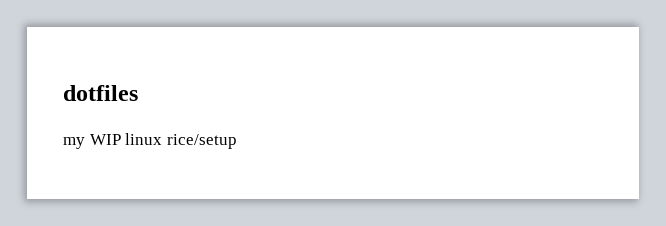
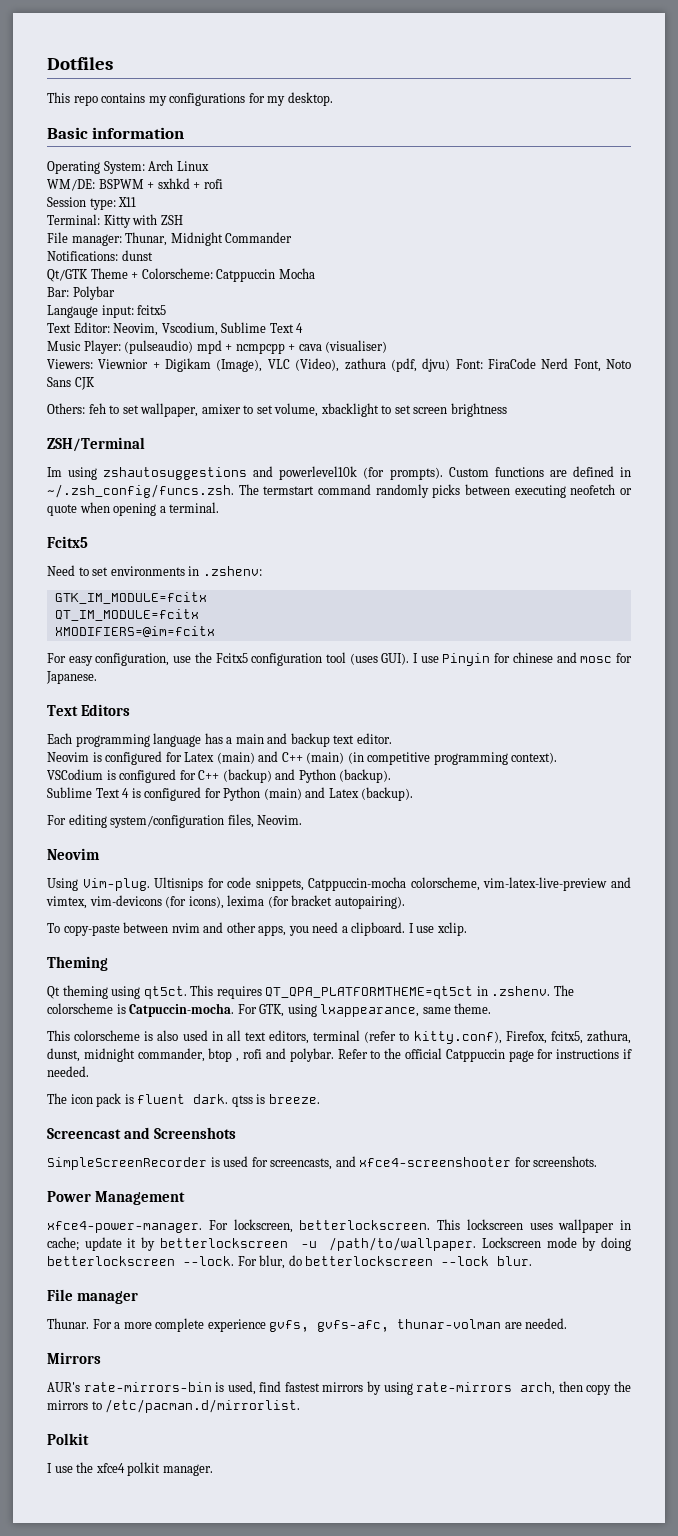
[63,85,138,101] [63,133,237,149] dotfiles // my WIP linux rice/setup -> [47,57,113,70] [47,92,333,106] [47,127,185,139] [47,160,209,174] [47,178,223,191] [47,197,137,210] [47,214,183,228] [47,232,293,246] [47,250,153,261] [47,268,315,282] [47,286,115,300] [47,305,167,318] [47,322,304,336] [47,340,388,354] [47,358,631,372] [47,377,95,390] [47,403,507,417] [47,437,145,452] [47,466,631,480] [47,484,632,498] [47,502,220,516] [47,536,88,548] [47,565,262,576] [54,592,207,604] [54,609,199,621] [54,626,215,637] [47,652,632,666] [46,671,97,684] [47,704,130,716] [47,733,392,747] [47,751,558,765] [47,769,392,783] [47,787,414,801] [47,814,303,828] [47,848,100,860] [47,877,631,891] [46,895,405,909] [47,922,467,936] [47,956,108,971] [47,985,574,999] [47,1003,492,1017] [47,1030,631,1044] [47,1048,632,1062] [47,1066,89,1077] [47,1093,320,1107] [47,1127,236,1139] [47,1156,598,1170] [47,1191,185,1205] [47,1219,631,1233] [47,1237,631,1251] [47,1255,533,1269] [47,1289,138,1304] [47,1318,568,1332] [47,1352,101,1364] [47,1381,632,1395] [47,1399,301,1413] [47,1433,89,1445] [47,1462,213,1476] Dotfiles // This repo contains my configurations for my desktop. // Basic information // Operating System: Arch Linux // WM/DE: BSPWM + sxhkd + rofi // Session type: X11 // Terminal: Kitty with ZSH // File manager: Thunar, Midnight Commander // Notifications: dunst // Qt/GTK Theme + Colorscheme: Catppuccin Mocha // Bar: Polybar // Langauge input: fcitx5 // Text Editor: Neovim, Vscodium, Sublime Text 4 // Music Player: (pulseaudio) mpd + ncmpcpp + cava (visualiser) // Viewers: Viewnior + Digikam (Image), VLC (Video), zathura (pdf, djvu) Font: FiraCode Nerd Font, Noto Sans CJK // Others: feh to set wallpaper, amixer to set volume, xbacklight to set screen brightness // ZSH/Terminal // Im using zshautosuggestions and powerlevel10k (for prompts). Custom functions are defined in ~/.zsh_config/funcs.zsh. The termstart command randomly picks between executing neofetch or quote when opening a terminal. // Fcitx5 // Need to set environments in .zshenv: // GTK_IM_MODULE=fcitx // QT_IM_MODULE=fcitx // XMODIFIERS=@im=fcitx // For easy configuration, use the Fcitx5 configuration tool (uses GUI). I use Pinyin for chinese and mosc for Japanese. // Text Editors // Each programming language has a main and backup text editor. // Neovim is configured for Latex (main) and C++ (main) (in competitive programming context). // VSCodium is configured for C++ (backup) and Python (backup). // Sublime Text 4 is configured for Python (main) and Latex (backup). // For editing system/configuration files, Neovim. // Neovim // Using Vim-plug. Ultisnips for code snippets, Catppuccin-mocha colorscheme, vim-latex-live-preview and vimtex, vim-devicons (for icons), lexima (for bracket autopairing). // To copy-paste between nvim and other apps, you need a clipboard. I use xclip. // Theming // Qt theming using qt5ct. This requires QT_QPA_PLATFORMTHEME=qt5ct in .zshenv. The colorscheme is Catpuccin-mocha. For GTK, using lxappearance, same theme. // This colorscheme is also used in all text editors, terminal (refer to kitty.conf), Firefox, fcitx5, zathura, dunst, midnight commander, btop , rofi and polybar. Refer to the official Catppuccin page for instructions if needed. // The icon pack is fluent dark. qtss is breeze. // Screencast and Screenshots // SimpleScreenRecorder is used for screencasts, and xfce4-screenshooter for screenshots. // Power Management // xfce4-power-manager. For lockscreen, betterlockscreen. This lockscreen uses wallpaper in cache; update it by betterlockscreen -u /path/to/wallpaper. Lockscreen mode by doing betterlockscreen --lock. For blur, do betterlockscreen --lock blur. // File manager // Thunar. For a more complete experience gvfs, gvfs-afc, thunar-volman are needed. // Mirrors // AUR's rate-mirrors-bin is used, find fastest mirrors by using rate-mirrors arch, then copy the mirrors to /etc/pacman.d/mirrorlist. // Polkit // I use the xfce4 polkit manager.

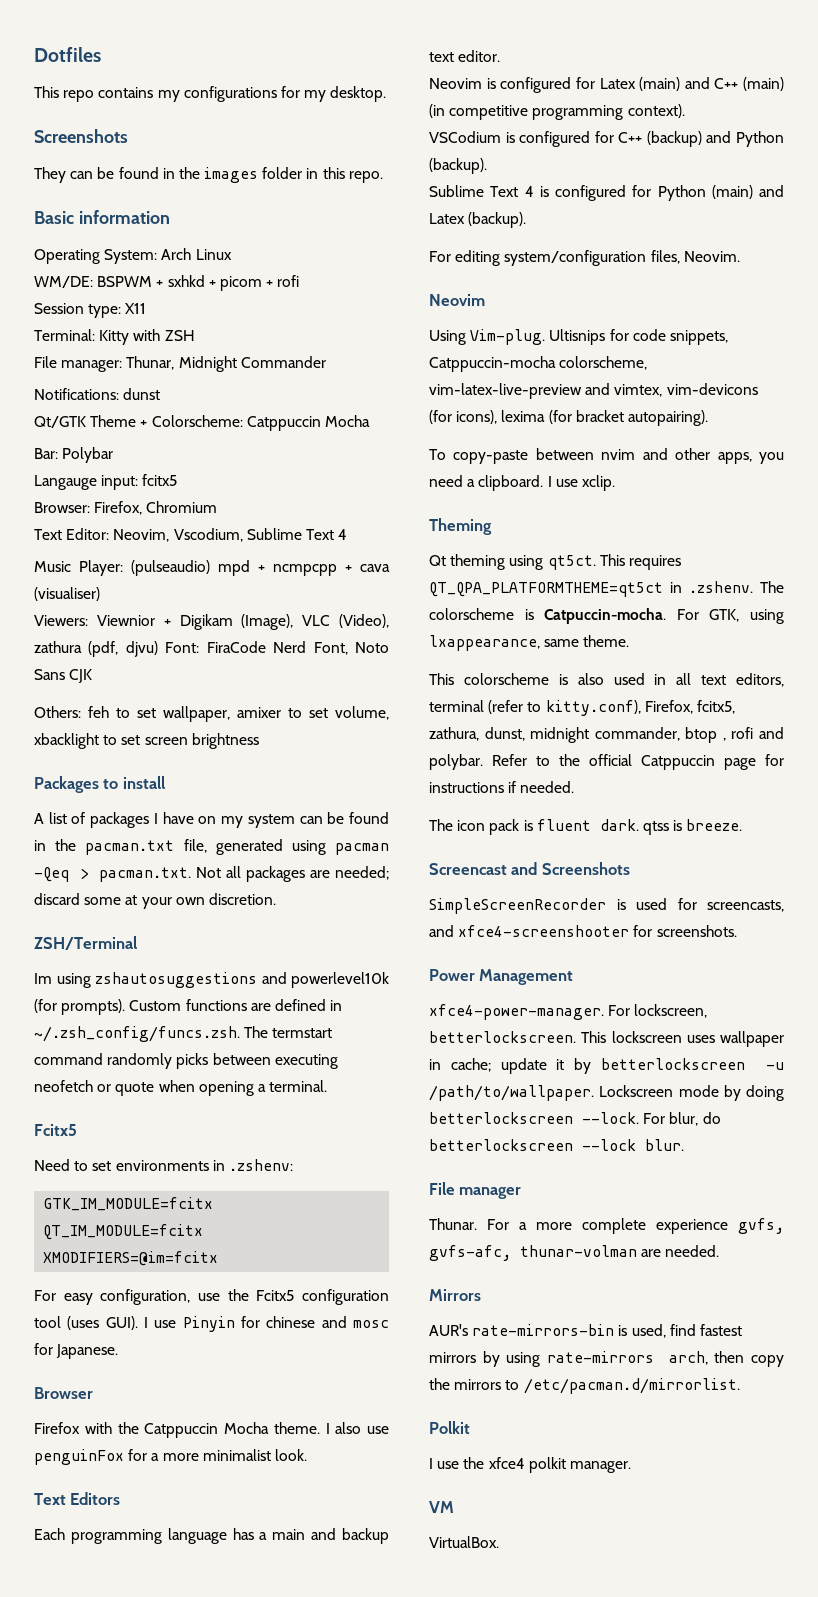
(333, 99) none -> [34,129,128,143] [34,167,383,183] // Screenshots // They can be found in the images folder in this repo.
(201, 185) none -> [219,276,274,291] picom +
(167, 310) none -> [34,501,218,515] // Browser: Firefox, Chromium
(507, 410) none -> [34,776,165,793] [34,812,389,828] [34,839,389,855] [34,866,389,882] [34,893,276,909] // Packages to install // A list of packages I have on my system can be found in the pacman.txt file, generated using pacman -Qeq > pacman.txt. Not all packages are needed; discard some at your own discretion.
(97, 677) none -> [34,1387,93,1399] [34,1422,389,1438] [34,1449,307,1465] // Browser // Firefox with the Catppuccin Mocha theme. I also use penguinFox for a more minimalist look.
(213, 1470) none -> [429,1501,454,1513] [429,1536,499,1548] // VM // VirtualBox.

